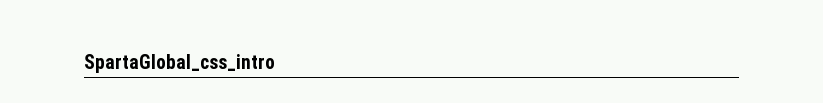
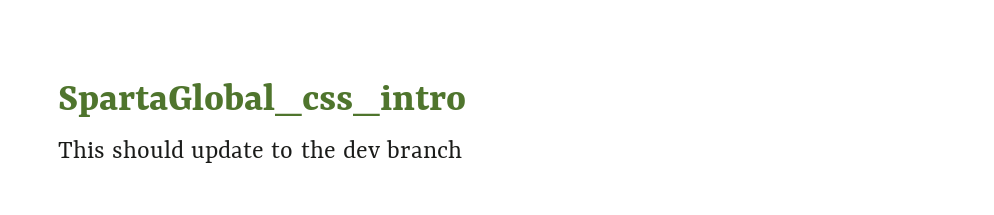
(275, 63) none -> [58,140,462,163] // This should update to the dev branch

